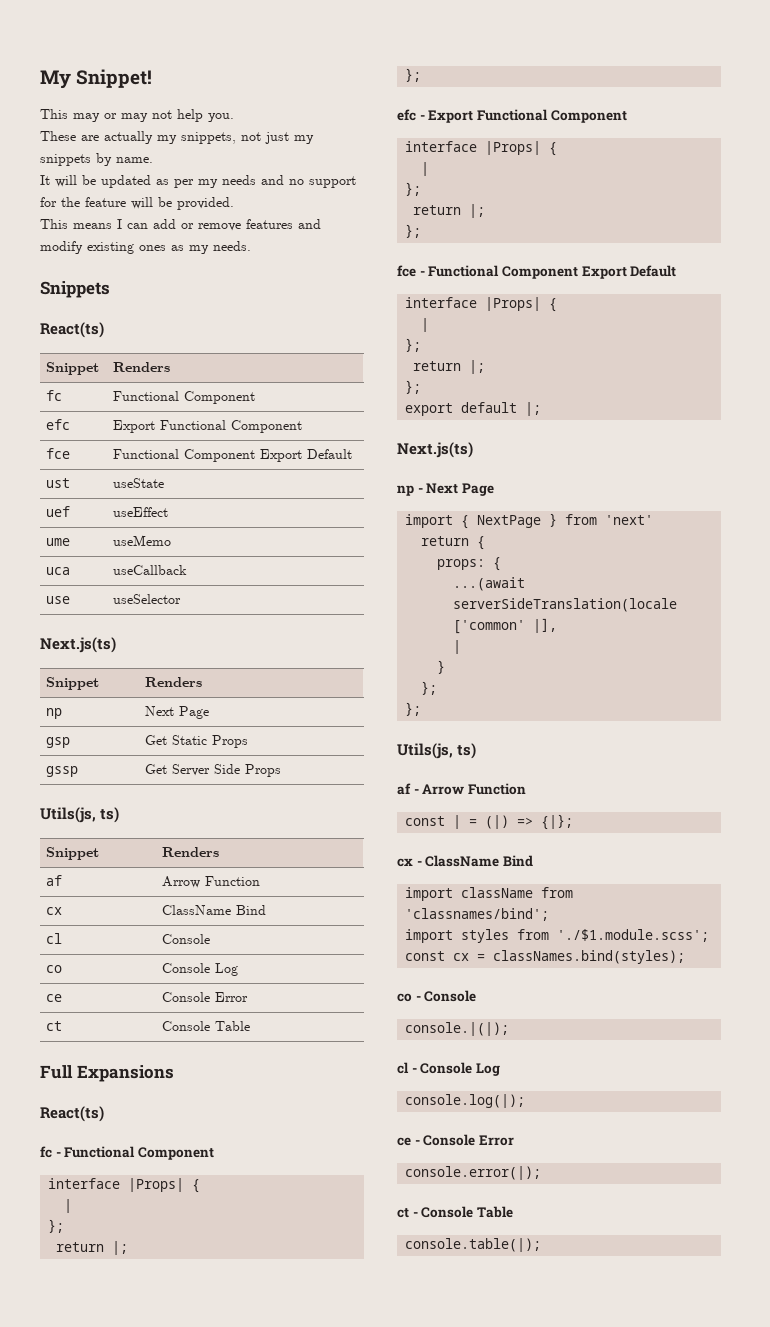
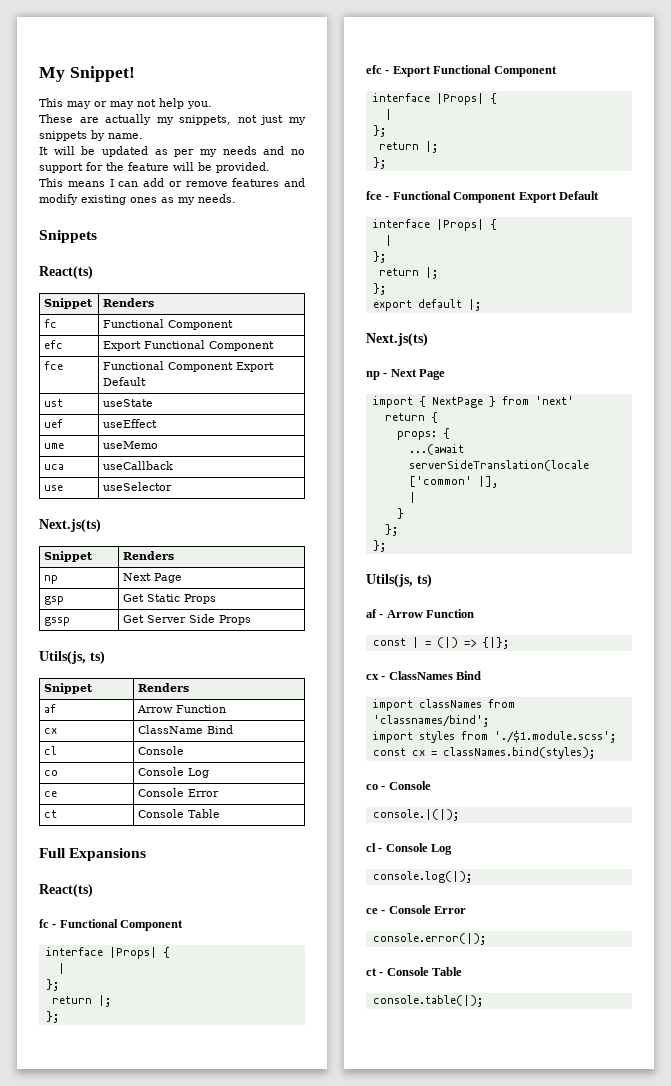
[425,855,500,867] ClassName -> [388,671,453,680] ClassNames
[461,887,534,898] className -> [418,699,482,708] classNames

